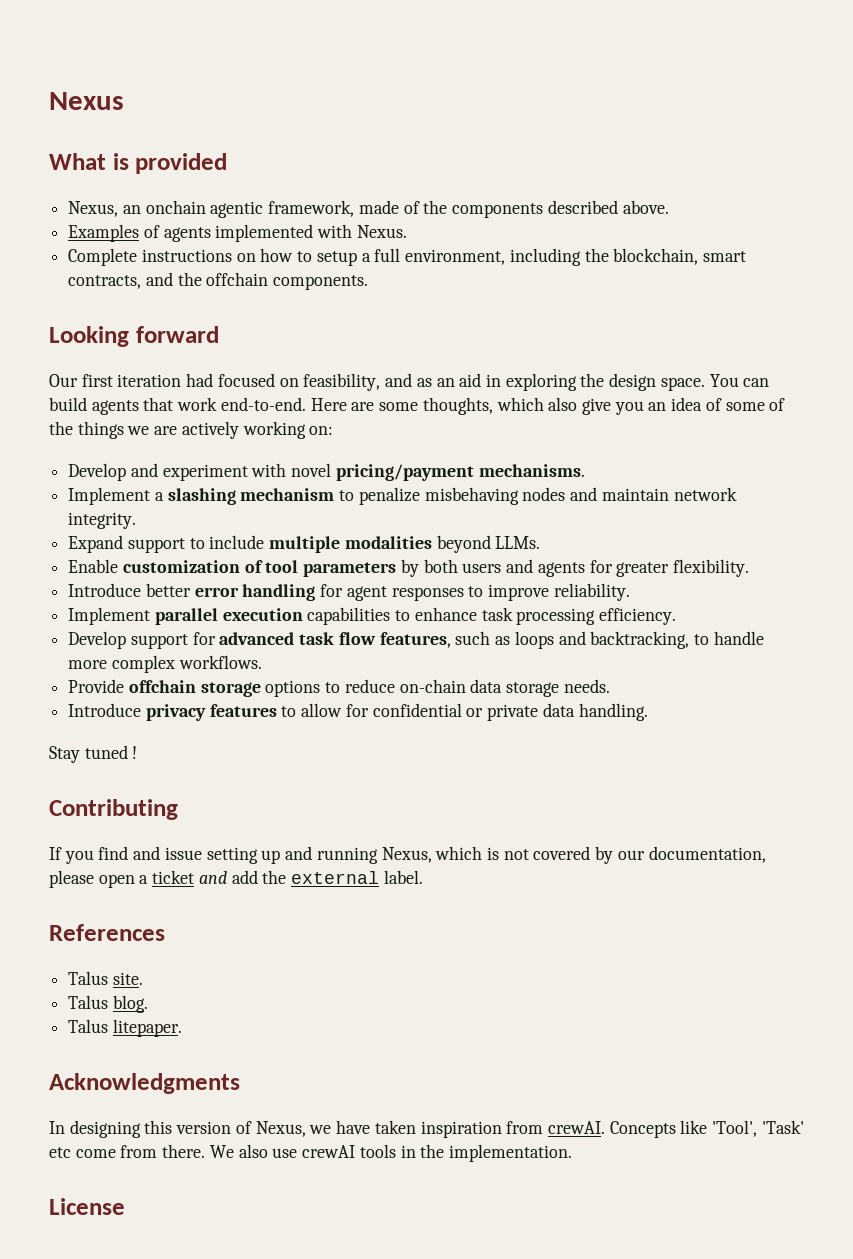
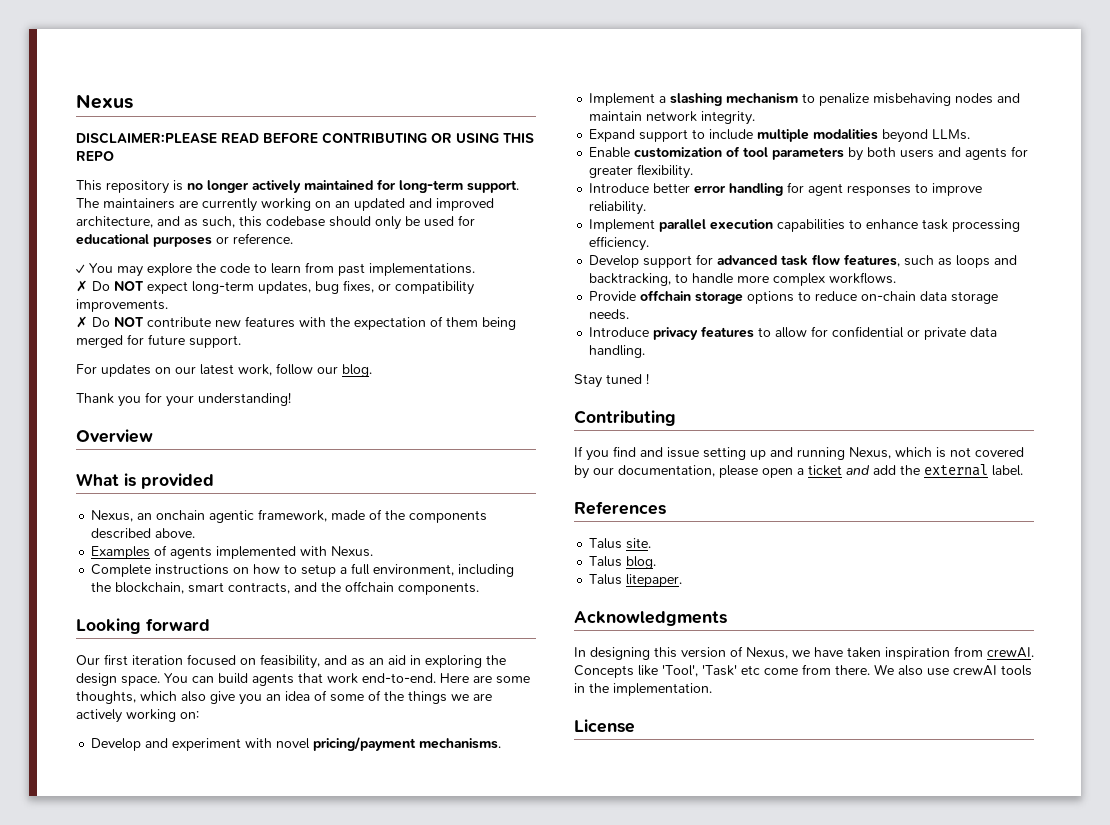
(124, 101) none -> [76,132,534,144] [76,151,114,161] [76,179,519,194] [76,198,494,212] [76,215,475,230] [76,233,293,247] [76,262,475,277] [76,280,474,295] [76,299,168,312] [76,316,516,330] [76,334,241,348] [76,363,372,377] [76,392,291,407] [76,429,153,443] // DISCLAIMER:PLEASE READ BEFORE CONTRIBUTING OR USING THIS REPO // This repository is no longer actively maintained for long-term support. The maintainers are currently working on an updated and improved architecture, and as such, this codebase should only be used for educational purposes or reference. // ✓ You may explore the code to learn from past implementations. // ✗ Do NOT expect long-term updates, bug fixes, or compatibility improvements. // ✗ Do NOT contribute new features with the expectation of them being merged for future support. // For updates on our latest work, follow our blog. // Thank you for your understanding! // Overview
[186,373,214,387] had -> (183, 660) none

